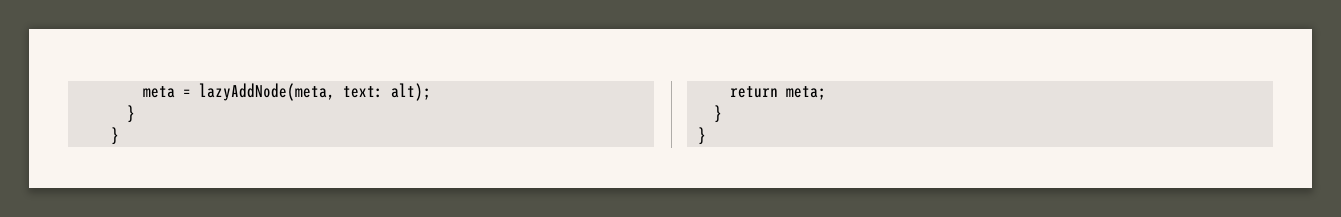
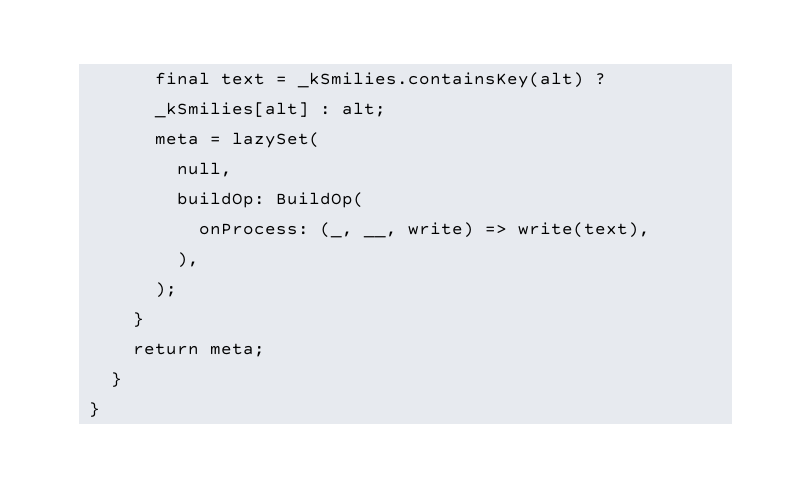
[143,83,432,101] [127,105,136,123] meta = lazyAddNode(meta, text: alt); // } -> [154,72,606,88] [153,102,386,118] [154,132,320,148] [176,162,232,177] [176,192,364,208] [198,222,650,238] [176,252,199,268] [154,282,177,298] final text = _kSmilies.containsKey(alt) ? _kSmilies[alt] : alt; // meta = lazySet( // null, // buildOp: BuildOp( // onProcess: (_, __, write) => write(text), // ), // );

